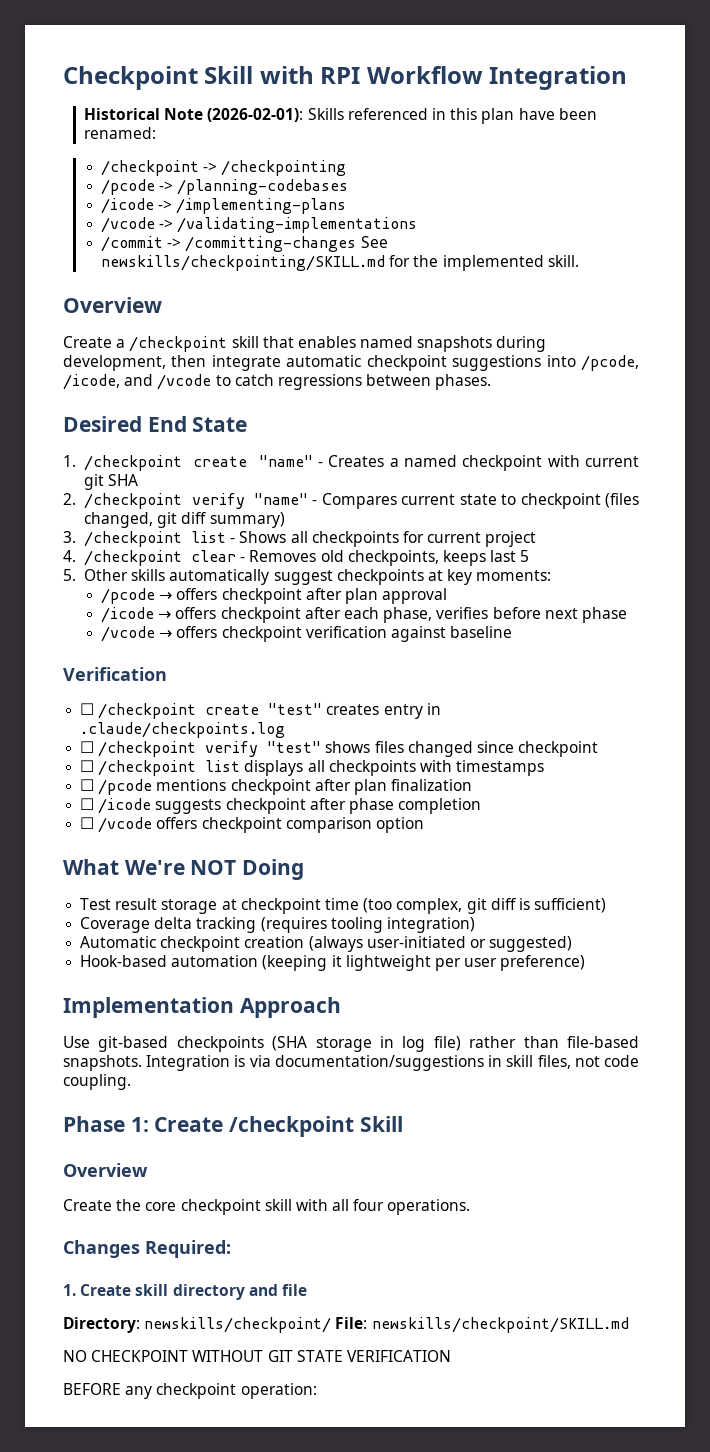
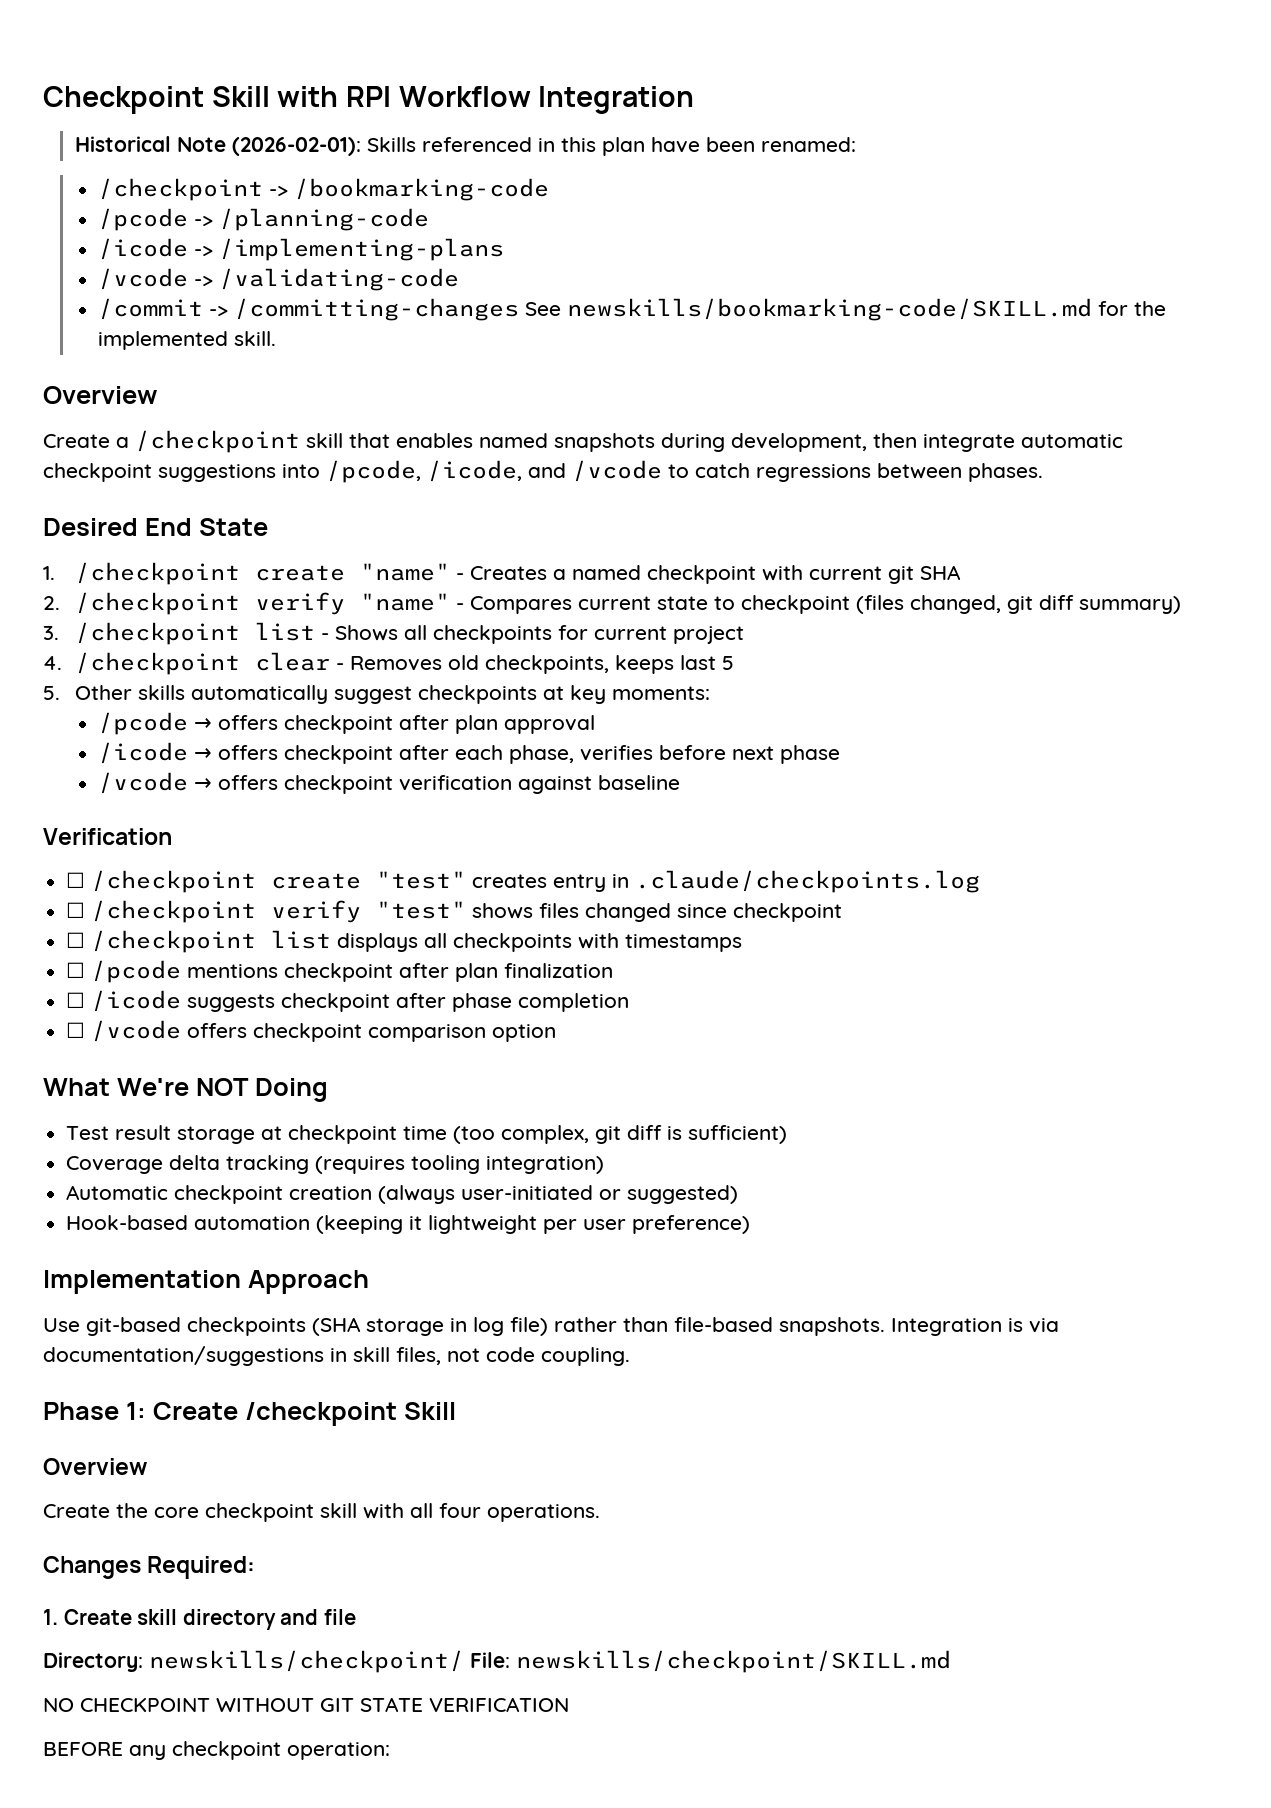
[221,160,347,176] /checkpointing -> [293,178,549,201] /bookmarking-code
[177,179,349,195] /planning-codebases -> [218,208,429,231] /planning-code
[177,217,418,233] /validating-implementations -> [218,268,459,291] /validating-code
[101,255,386,271] newskills/checkpointing/SKILL.md -> [566,298,1092,321] newskills/bookmarking-code/SKILL.md

